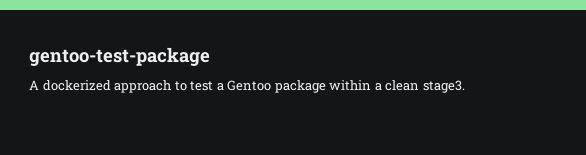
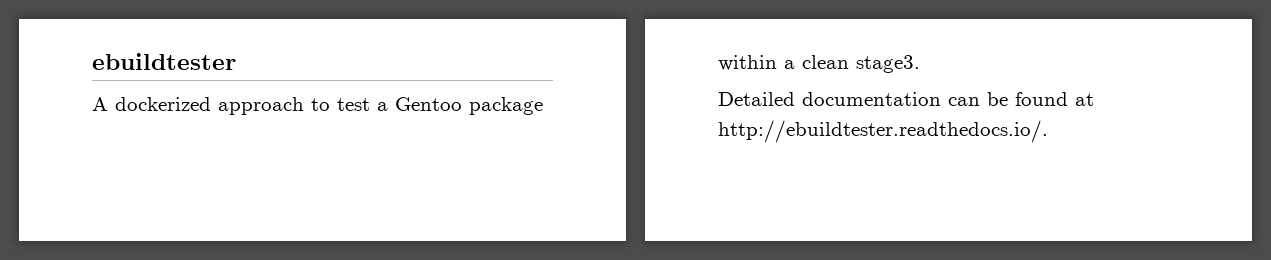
[29,47,210,66] gentoo-test-package -> [92,53,236,70] ebuildtester
(465, 86) none -> [718,92,1094,106] [718,120,1048,143] // Detailed documentation can be found at http://ebuildtester.readthedocs.io/.

